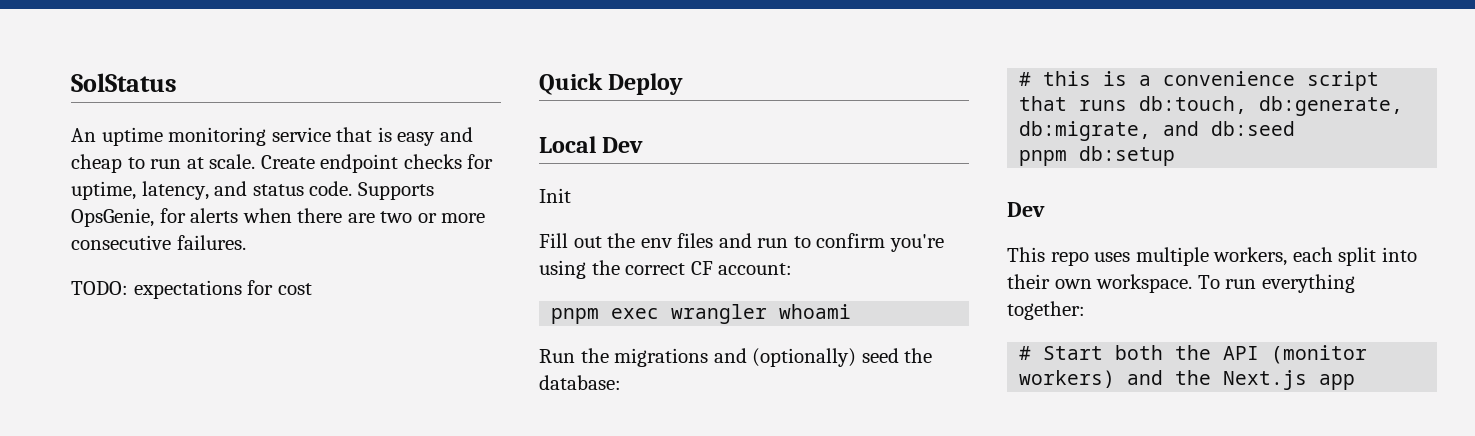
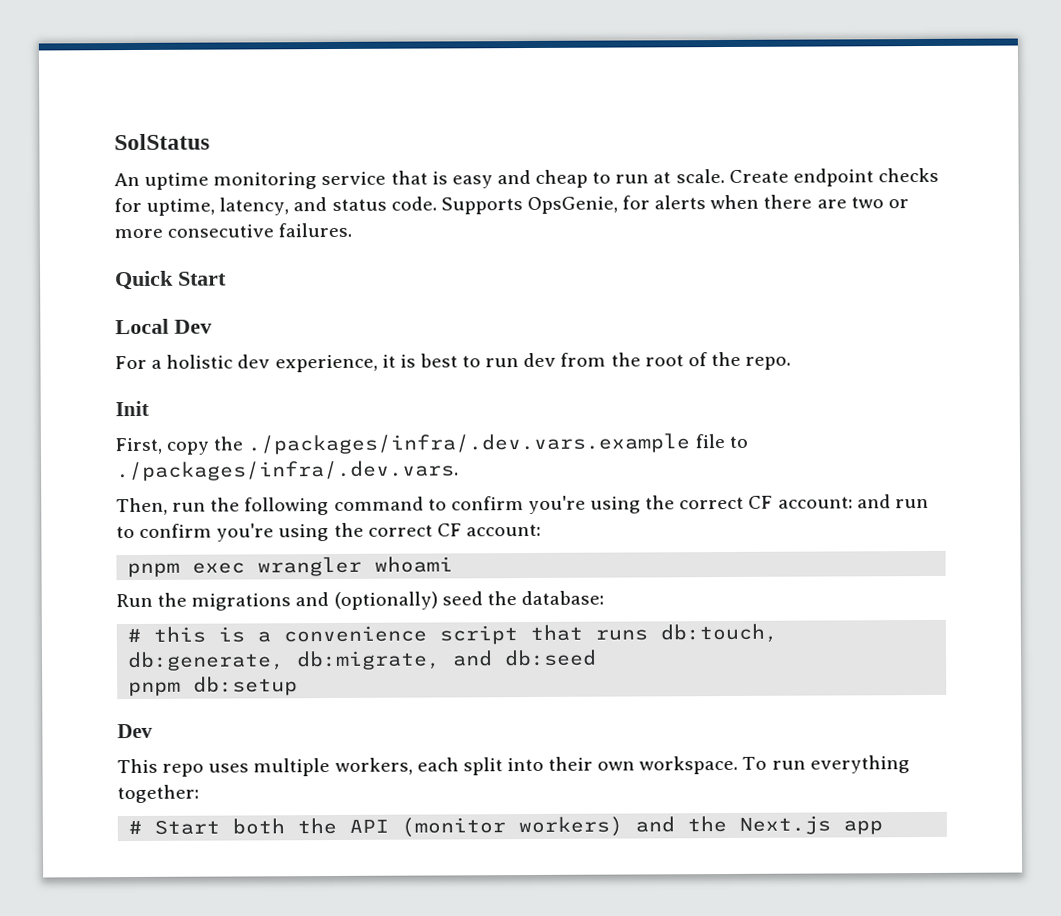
[71,280,312,299] // TODO: expectations for cost -> (353, 230) none
[608,73,684,95] Deploy -> [178,271,227,286] Start
[539,188,571,203] [539,233,714,248] Init // Fill out the env files -> [115,351,792,373] [115,400,149,417] [115,433,748,455] [116,460,459,482] [116,495,853,516] For a holistic dev experience, it is best to run dev from the root of the repo. // Init // First, copy the ./packages/infra/.dev.vars.example file to ./packages/infra/.dev.vars. // Then, run the following command to confirm you're using the correct CF account:

